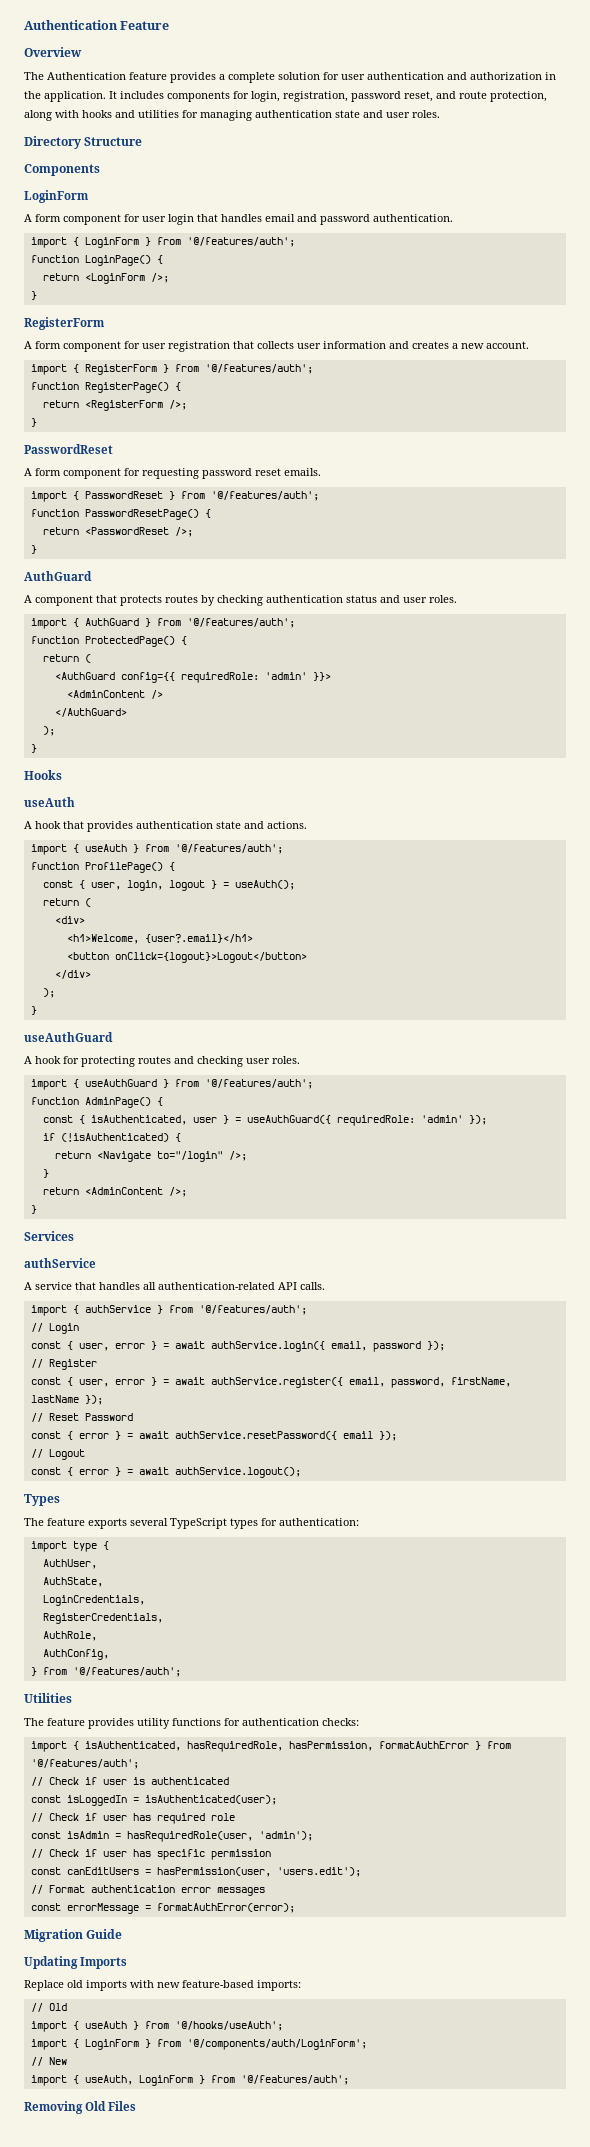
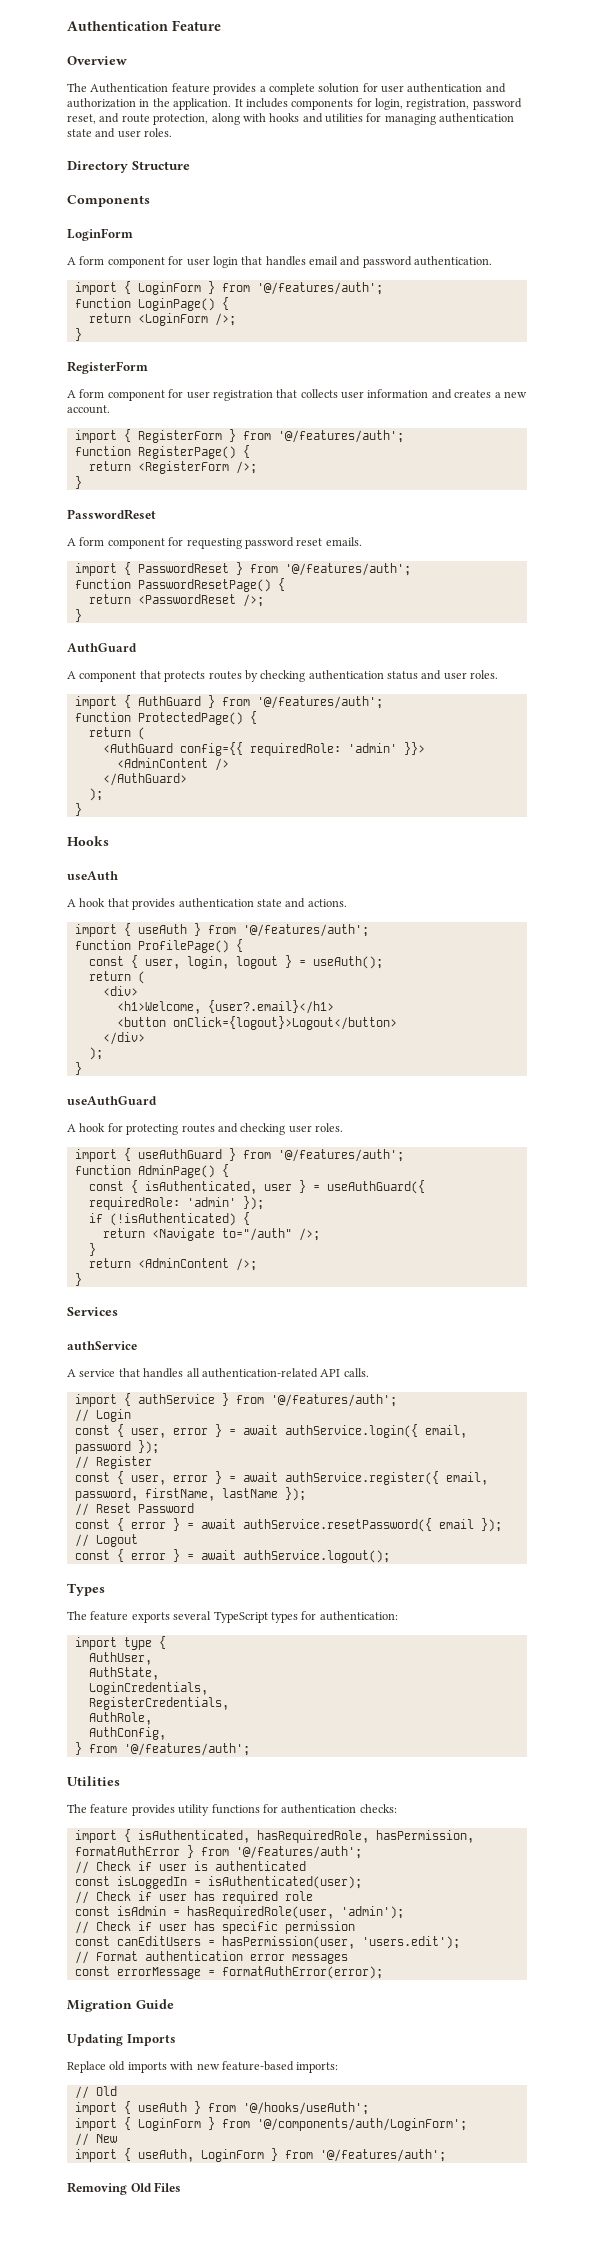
[156,1151,223,1162] to="/login" -> [221,1228,292,1241] to="/auth"

